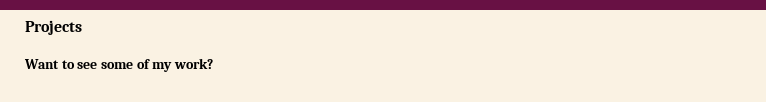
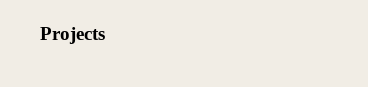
[24,58,213,72] // Want to see some of my work? -> (105, 35) none

